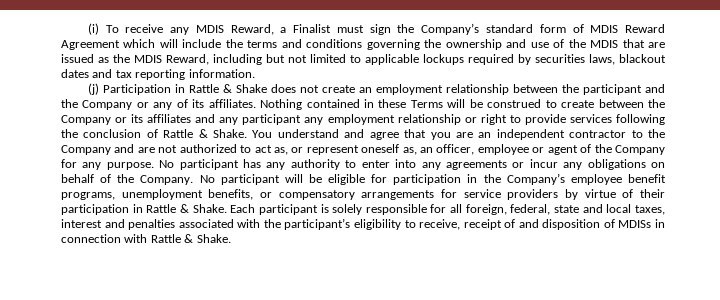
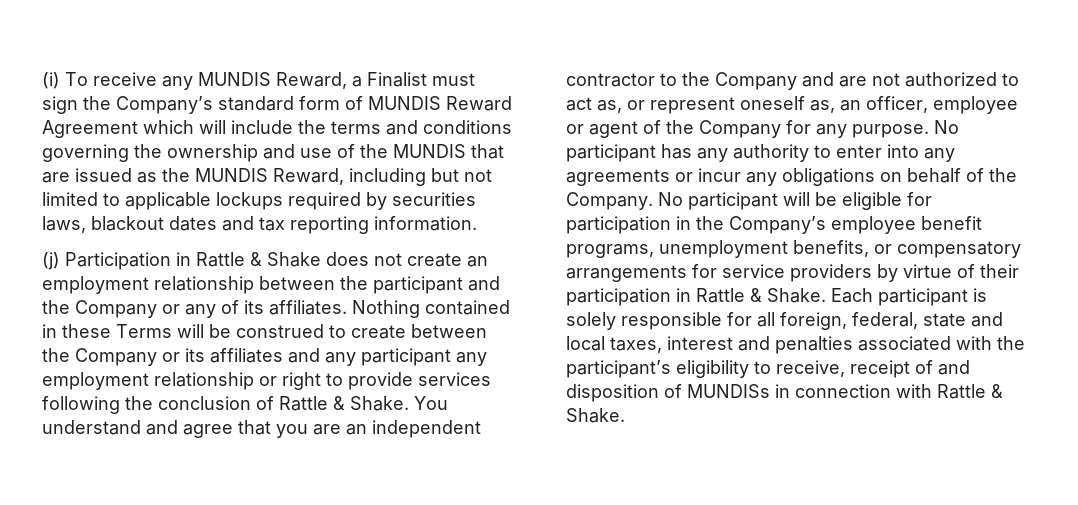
[195,25,224,33] MDIS -> [198,72,271,86] MUNDIS
[590,25,619,33] MDIS -> [368,96,441,110] MUNDIS
[590,40,619,48] MDIS -> [393,144,466,158] MUNDIS
[134,55,162,63] MDIS -> [195,168,268,182] MUNDIS
[618,220,652,228] MDISs -> [687,384,770,398] MUNDISs

